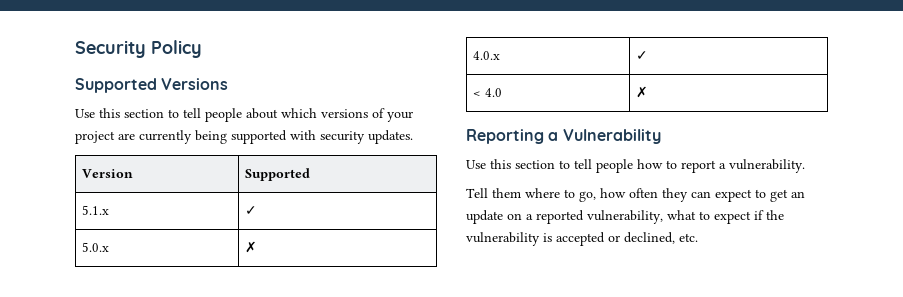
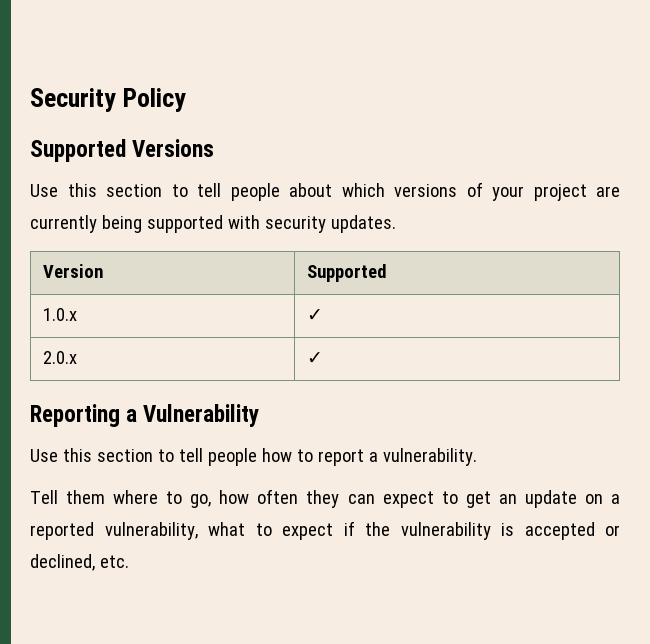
[81,205,109,215] [244,206,257,215] [81,242,109,252] [244,241,257,253] [472,51,500,60] [635,51,648,60] [472,88,502,97] [635,86,648,98] 5.1.x | ✓ // 5.0.x | ✗ // 4.0.x | ✓ // < 4.0 | ✗ -> [43,308,78,321] [307,309,324,321] [43,351,78,364] [307,352,324,364] 1.0.x | ✓ // 2.0.x | ✓

